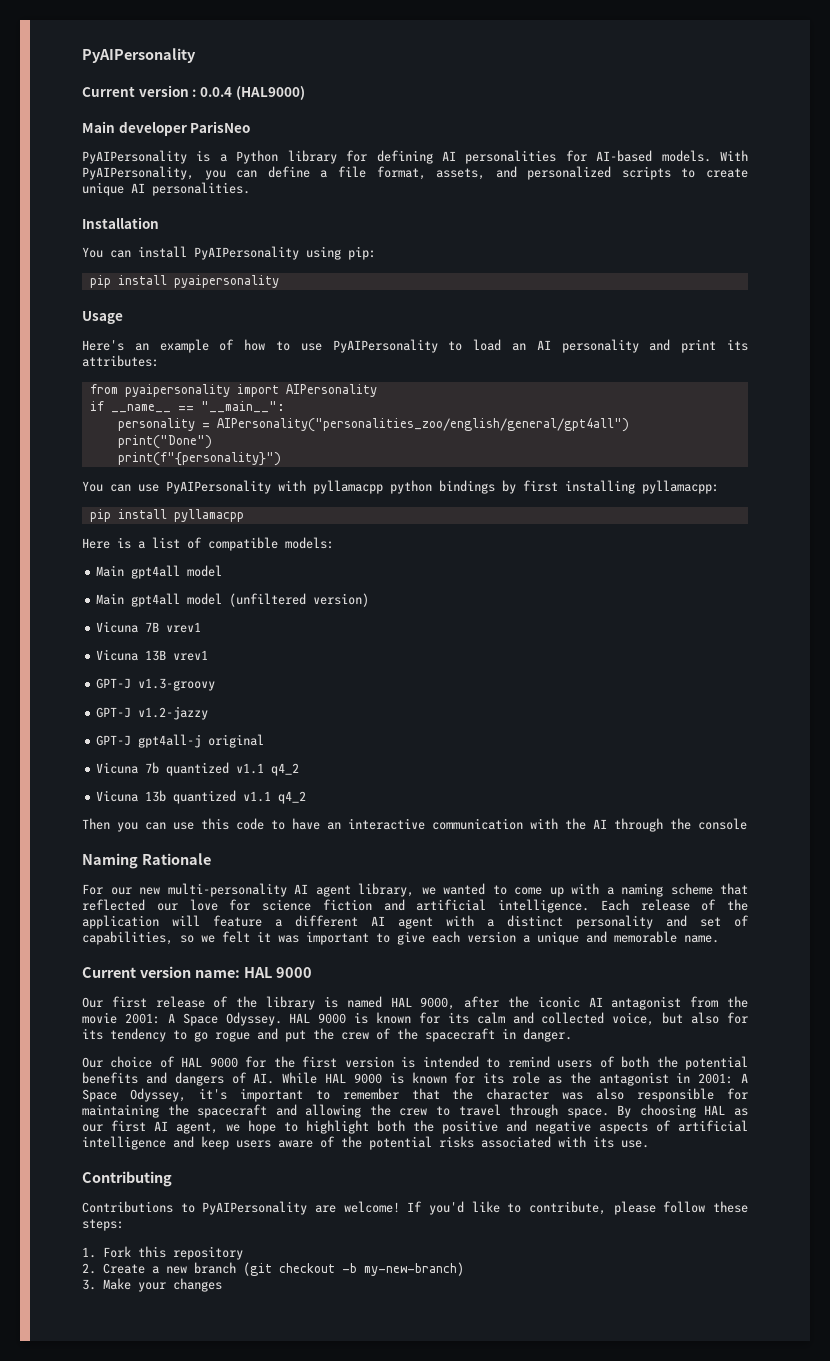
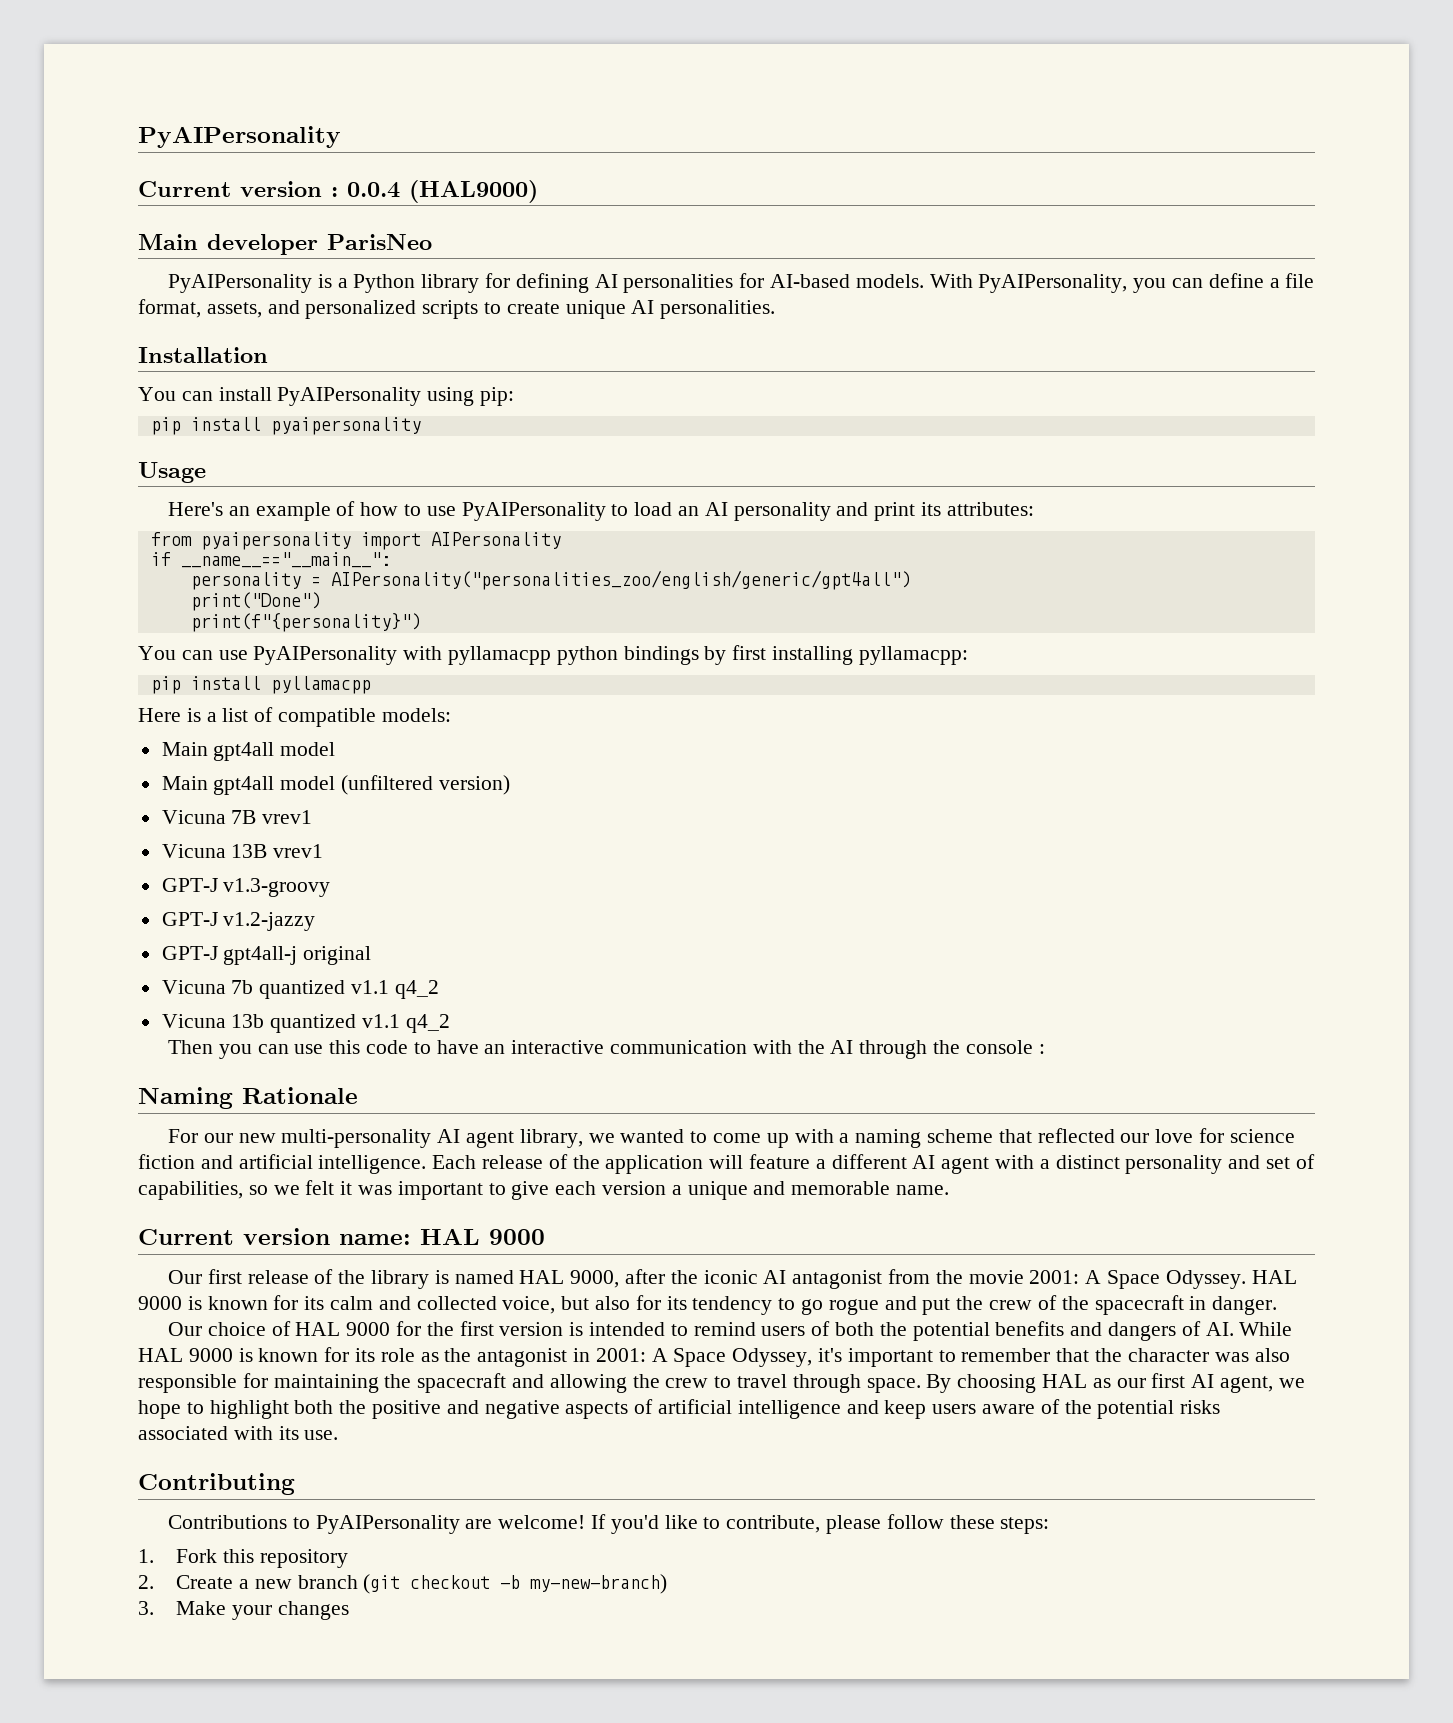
[110,401,285,413] __name__ == "__main__": -> [180,552,391,568] __name__=="__main__":
[216,418,629,432] AIPersonality("personalities_zoo/english/general/gpt4all") -> [330,570,911,590] AIPersonality("personalities_zoo/english/generic/gpt4all")
(747, 824) none -> [1038,1044,1045,1054] :

